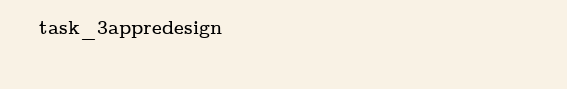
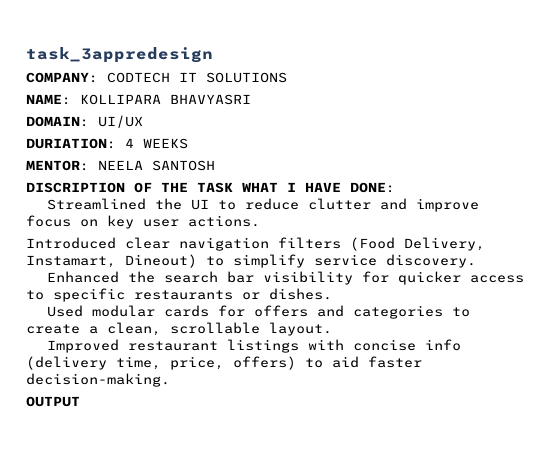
(222, 30) none -> [26,72,287,83] [26,94,251,105] [26,115,143,128] [26,138,188,149] [26,160,215,171] [26,182,395,193] [46,198,479,212] [26,215,260,229] [26,237,485,251] [26,254,476,268] [46,271,524,285] [26,288,332,302] [46,305,470,319] [26,322,332,336] [46,339,461,353] [26,356,422,370] [26,373,170,387] [26,396,80,407] // COMPANY: CODTECH IT SOLUTIONS // NAME: KOLLIPARA BHAVYASRI // DOMAIN: UI/UX // DURIATION: 4 WEEKS // MENTOR: NEELA SANTOSH // DISCRIPTION OF THE TASK WHAT I HAVE DONE: // Streamlined the UI to reduce clutter and improve focus on key user actions. // Introduced clear navigation filters (Food Delivery, Instamart, Dineout) to simplify service discovery. // Enhanced the search bar visibility for quicker access to specific restaurants or dishes. // Used modular cards for offers and categories to create a clean, scrollable layout. // Improved restaurant listings with concise info (delivery time, price, offers) to aid faster decision-making. // OUTPUT

